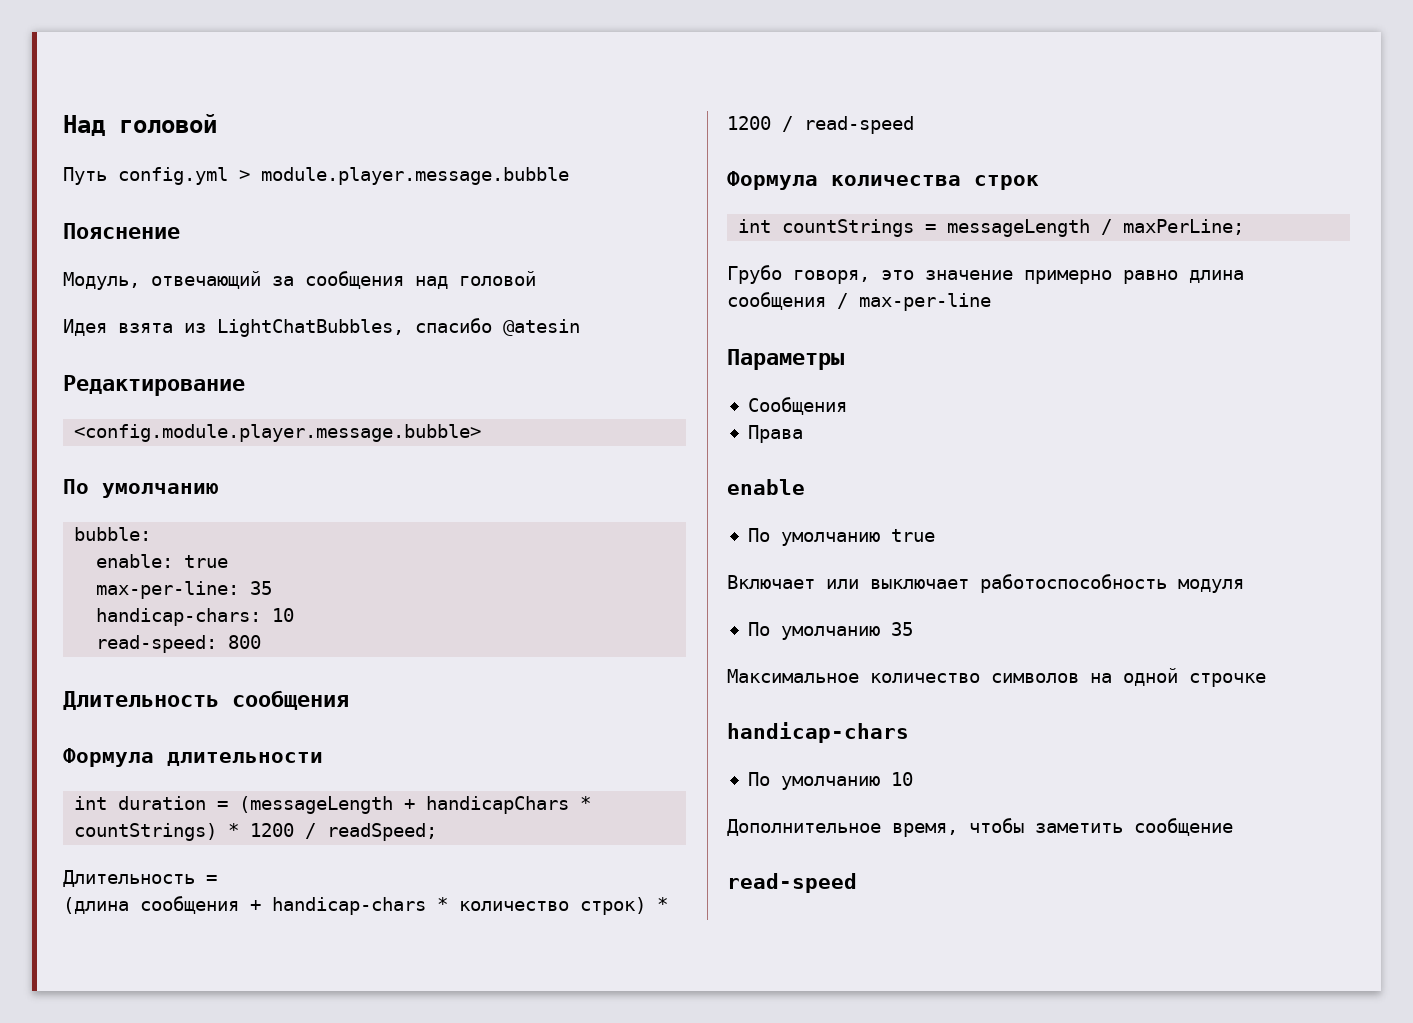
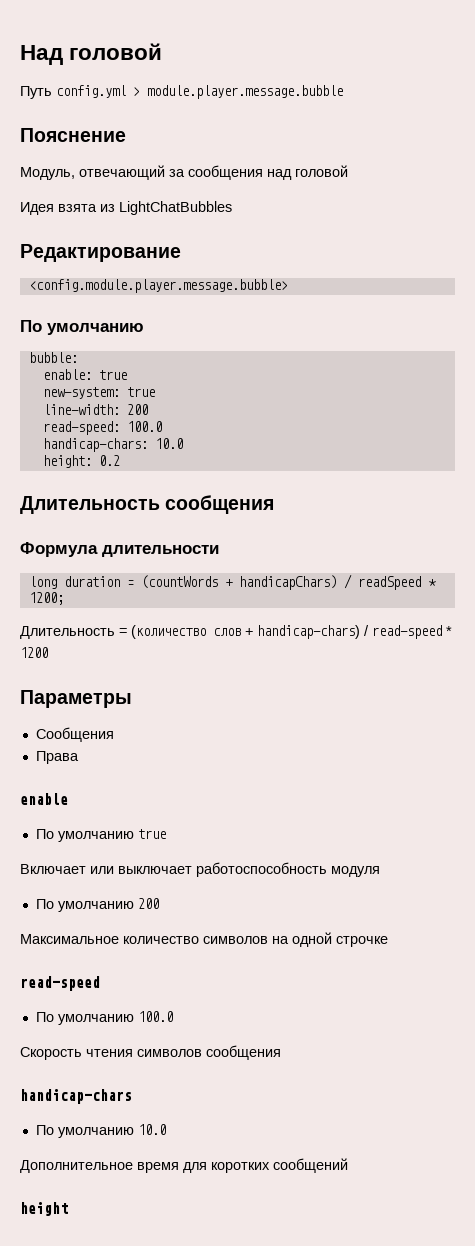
[217,318,580,337] LightChatBubbles, спасибо @atesin -> [119,201,232,215] LightChatBubbles
[96,581,273,599] [96,608,295,626] [96,635,262,653] max-per-line: 35 // handicap-chars: 10 // read-speed: 800 -> [42,387,155,399] [42,404,148,415] [42,421,162,435] [42,438,183,452] [42,455,120,468] new-system: true // line-width: 200 // read-speed: 100.0 // handicap-chars: 10.0 // height: 0.2
[74,796,108,810] int -> [28,576,57,589] long
[239,796,592,814] [74,823,438,841] [63,870,217,887] [63,896,668,915] [727,116,914,134] [727,171,1039,190] [738,219,1245,237] [727,265,1244,284] [727,292,991,311] (messageLength + handicapChars * countStrings) * 1200 / readSpeed; // Длительность = // (длина сообщения + handicap-chars * количество строк) * 1200 / read-speed // Формула количества строк // int countStrings = messageLength / maxPerLine; // Грубо говоря, это значение примерно равно длина сообщения / max-per-line -> [140,574,436,590] [28,592,64,605] [20,625,452,639] [20,647,48,658] (countWords + handicapChars) / readSpeed * 1200; // Длительность = (количество слов + handicap-chars) / read-speed * 1200
[890,622,913,636] 35 -> [137,898,159,909] 200
(1266, 680) none -> [20,976,100,991] [35,1011,173,1025] [20,1045,281,1060] // read-speed // По умолчанию 100.0 // Скорость чтения символов сообщения
[890,772,913,786] 10 -> [137,1124,166,1135] 10.0
[892,818,1233,837] [727,873,857,893] время, чтобы заметить сообщение // read-speed -> [137,1158,348,1173] [20,1202,68,1216] время для коротких сообщений // height

